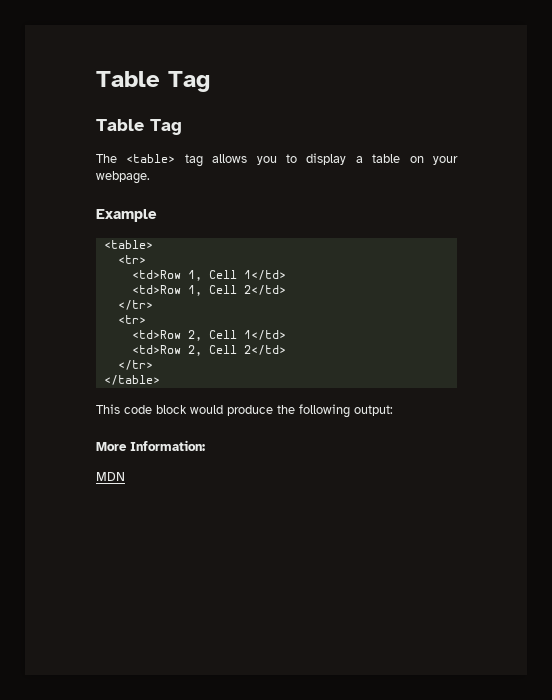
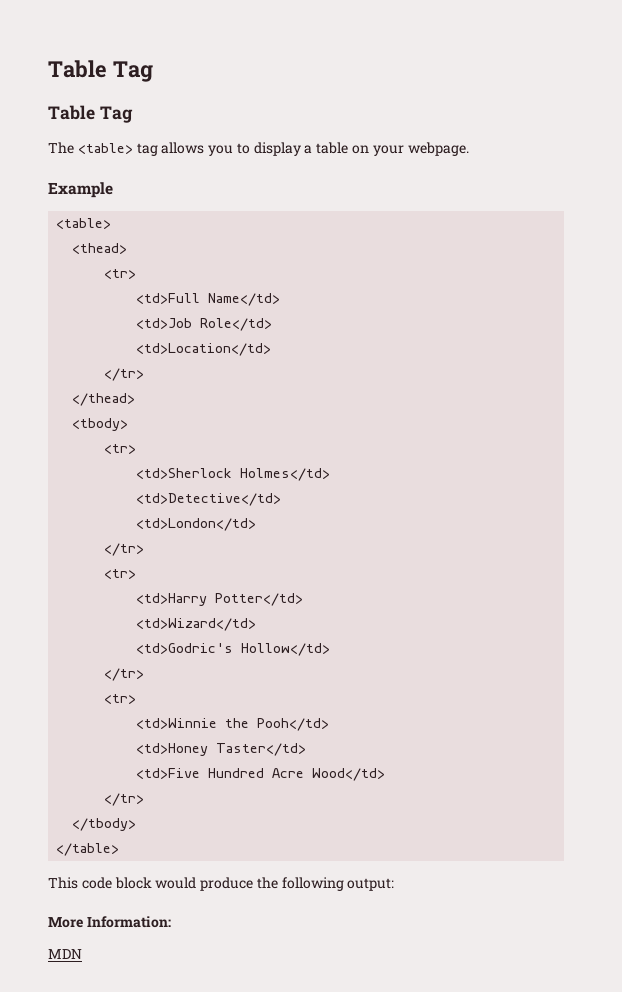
[117,255,146,264] [131,270,286,281] [131,285,286,296] [117,300,153,310] [117,315,146,324] [131,330,286,341] [131,345,286,356] [117,360,153,370] // <tr> // <td>Row 1, Cell 1</td> // <td>Row 1, Cell 2</td> // </tr> // <tr> // <td>Row 2, Cell 1</td> // <td>Row 2, Cell 2</td> // </tr> -> [72,243,128,254] [104,269,137,279] [136,293,281,306] [136,318,273,331] [136,343,272,356] [104,368,145,381] [72,393,136,406] [72,418,129,431] [104,444,137,454] [136,468,331,481] [136,493,282,506] [136,518,257,531] [104,543,145,556] [104,569,137,579] [136,593,304,606] [136,618,257,631] [136,643,331,656] [104,668,145,681] [104,694,137,704] [136,718,330,731] [136,743,307,756] [136,768,386,781] [104,793,145,806] [72,818,137,831] // <thead> // <tr> // <td>Full Name</td> // <td>Job Role</td> // <td>Location</td> // </tr> // </thead> // <tbody> // <tr> // <td>Sherlock Holmes</td> // <td>Detective</td> // <td>London</td> // </tr> // <tr> // <td>Harry Potter</td> // <td>Wizard</td> // <td>Godric's Hollow</td> // </tr> // <tr> // <td>Winnie the Pooh</td> // <td>Honey Taster</td> // <td>Five Hundred Acre Wood</td> // </tr> // </tbody>

